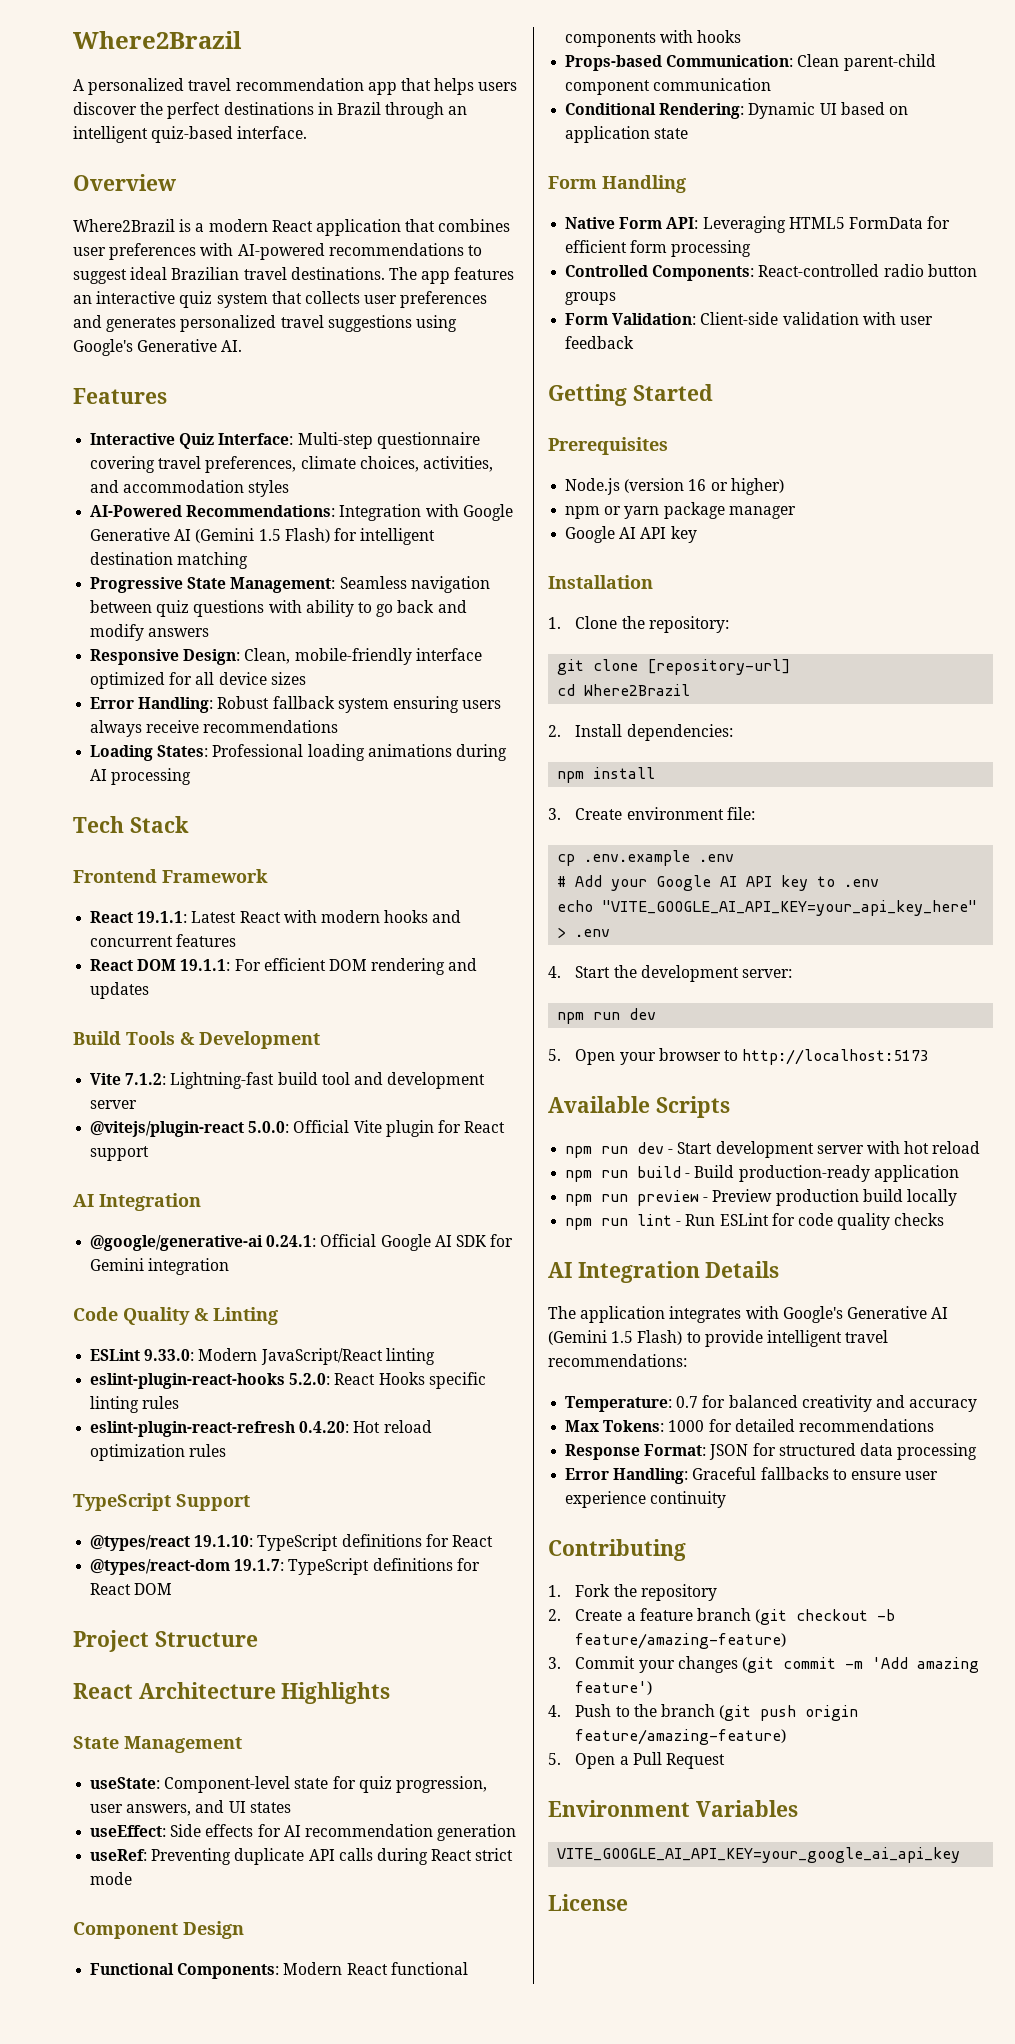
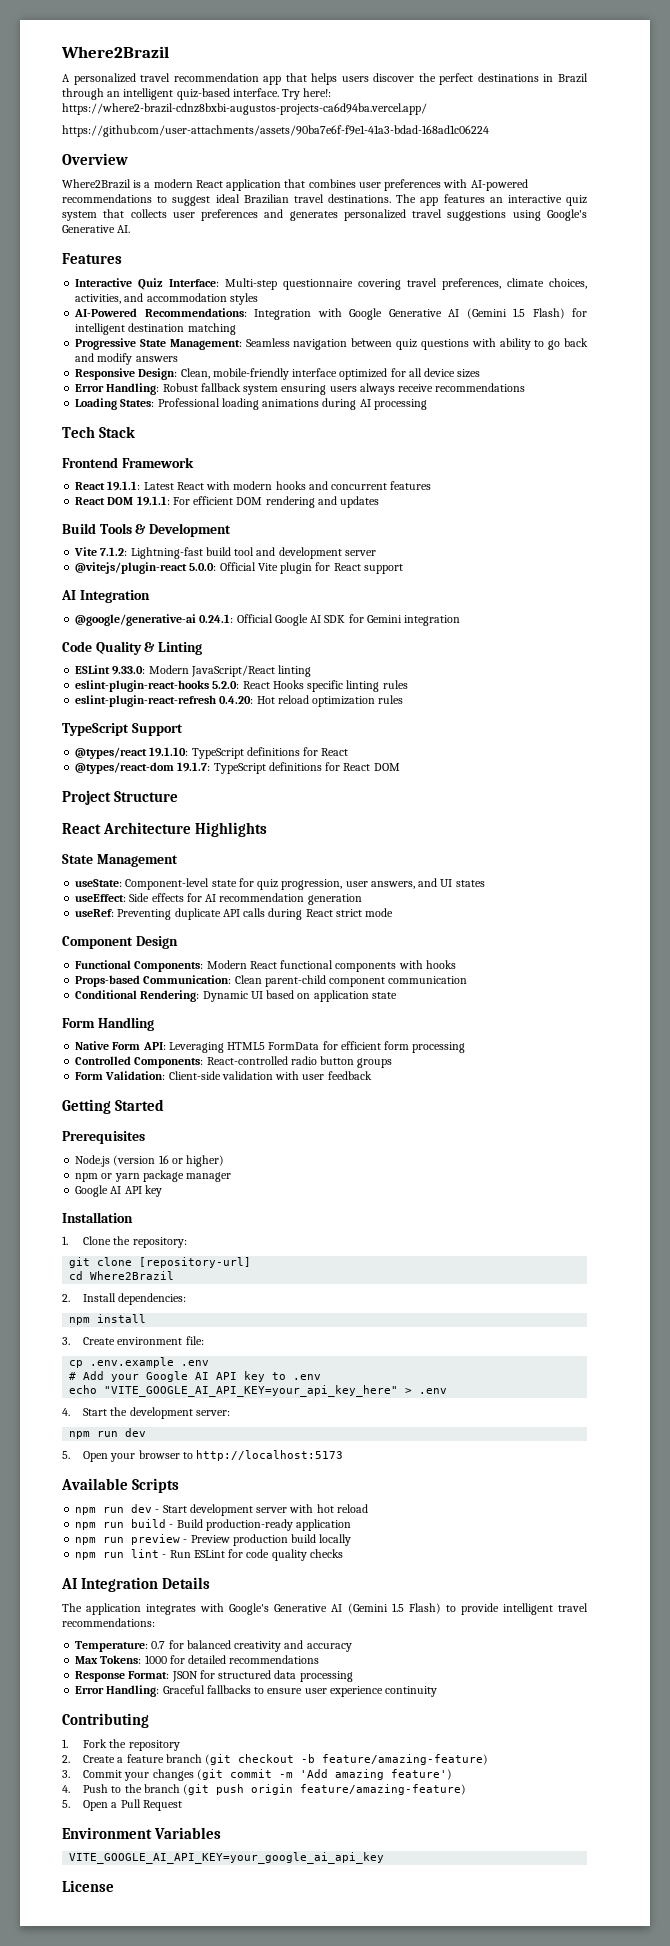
(308, 132) none -> [282,88,332,100] [62,103,427,115] [62,125,489,137] Try here!: https://where2-brazil-cdnz8bxbi-augustos-projects-ca6d94ba.vercel.app/ // https://github.com/user-attachments/assets/90ba7e6f-f9e1-41a3-bdad-168ad1c06224

